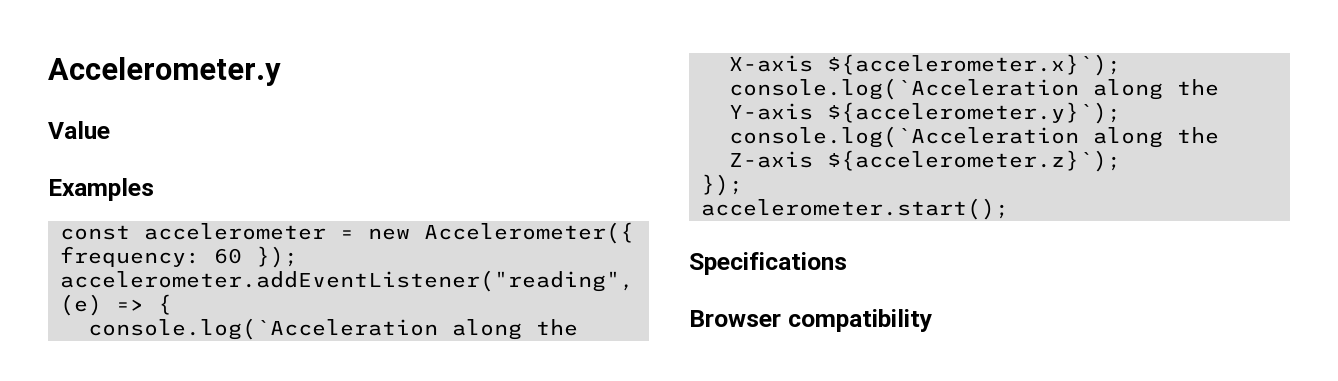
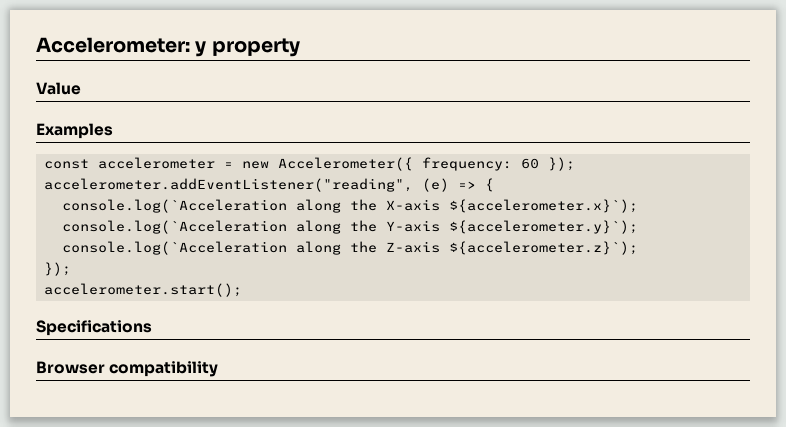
[48,57,281,86] Accelerometer.y -> [36,37,300,57] Accelerometer: y property

